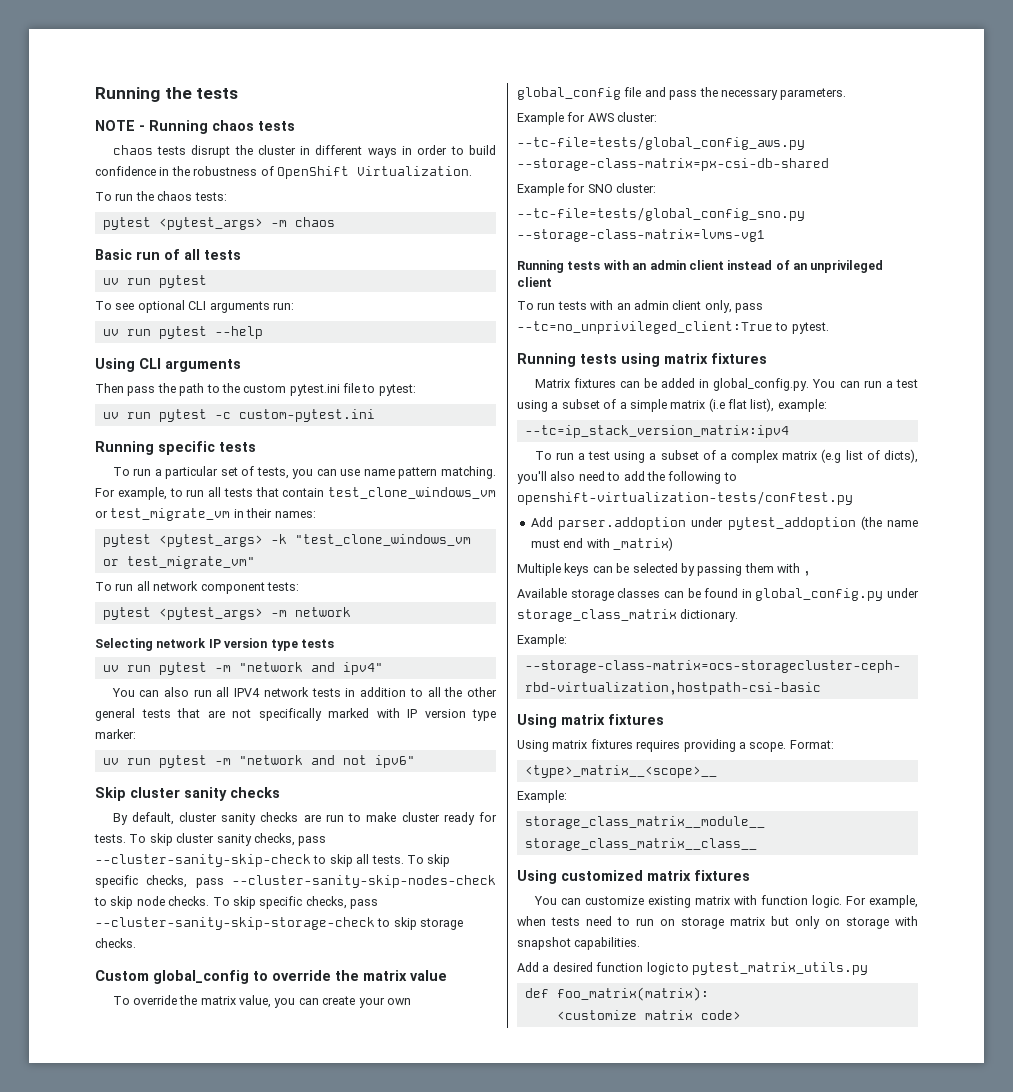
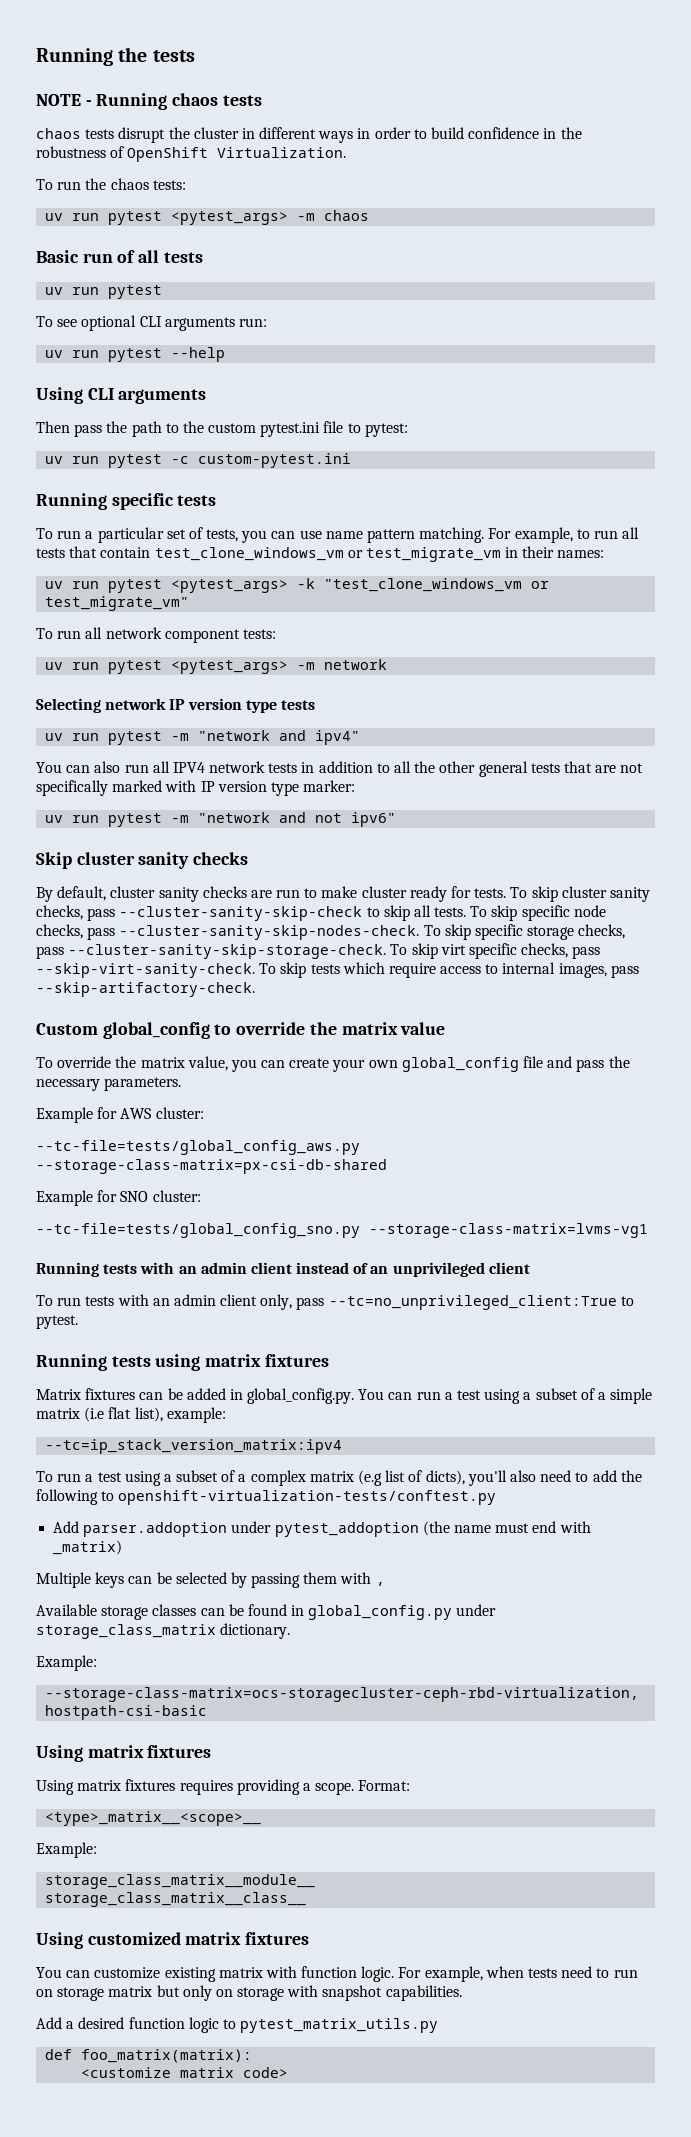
(227, 196) none -> [45,213,100,221] uv run
(316, 514) none -> [45,581,100,589] uv run
(299, 586) none -> [45,662,100,670] uv run
[146,875,496,888] [94,896,378,909] [95,917,464,930] [95,938,136,948] checks, pass --cluster-sanity-skip-nodes-check to skip node checks. To skip specific checks, pass --cluster-sanity-skip-storage-check to skip storage checks. -> [573,905,606,917] [36,924,626,940] [36,943,601,959] [36,962,639,978] [36,982,255,997] node checks, pass --cluster-sanity-skip-nodes-check. To skip specific storage checks, pass --cluster-sanity-skip-storage-check. To skip virt specific checks, pass --skip-virt-sanity-check. To skip tests which require access to internal images, pass --skip-artifactory-check.

